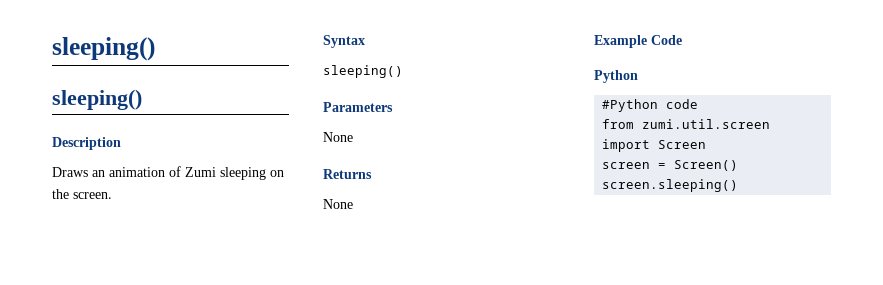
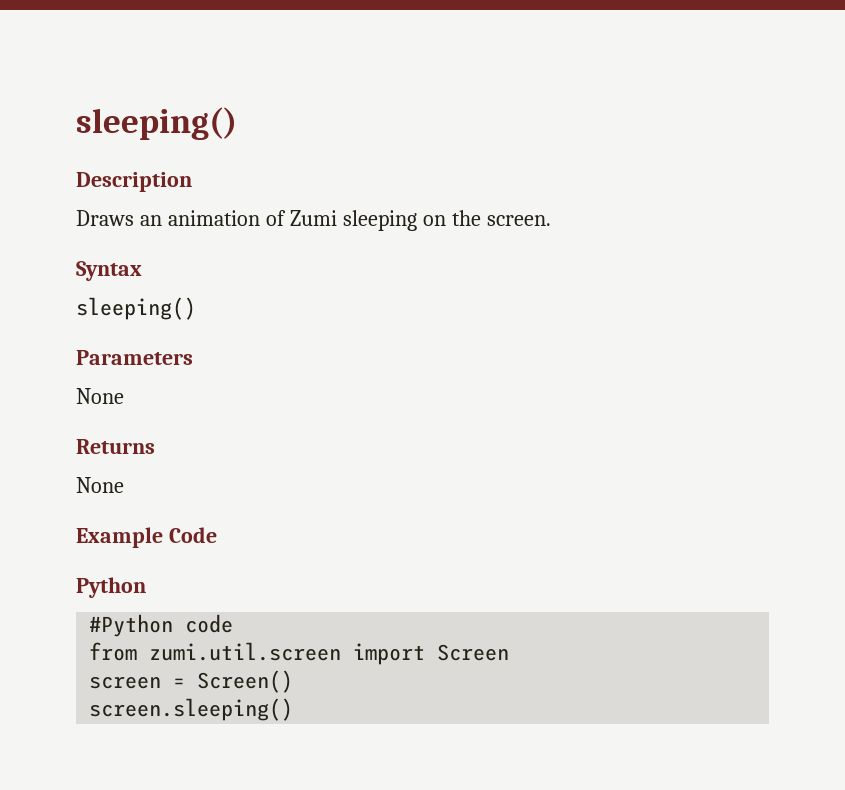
[52,37,155,61] [52,89,142,110] sleeping() // sleeping() -> [76,107,237,140] sleeping()

